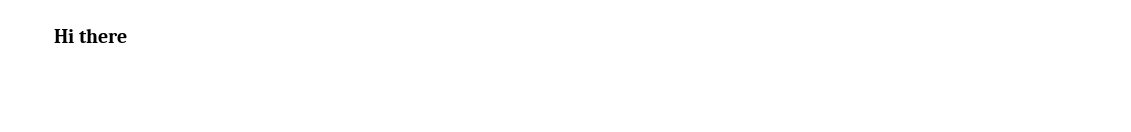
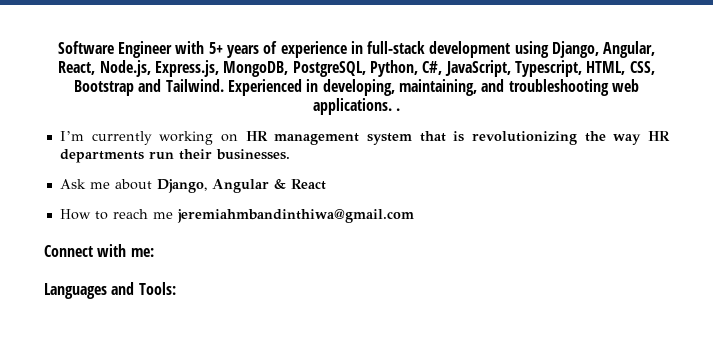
[54,28,128,43] Hi there -> [57,41,656,58] [58,60,655,77] [74,79,639,96] [312,98,401,115] [59,131,671,145] [59,149,290,163] [59,179,326,193] [59,209,414,223] [44,244,154,257] [44,282,176,299] Software Engineer with 5+ years of experience in full-stack development using Django, Angular, React, Node.js, Express.js, MongoDB, PostgreSQL, Python, C#, JavaScript, Typescript, HTML, CSS, Bootstrap and Tailwind. Experienced in developing, maintaining, and troubleshooting web applications. . // I’m currently working on HR management system that is revolutionizing the way HR departments run their businesses. // Ask me about Django, Angular & React // How to reach me jeremiahmbandinthiwa@gmail.com // Connect with me: // Languages and Tools:

